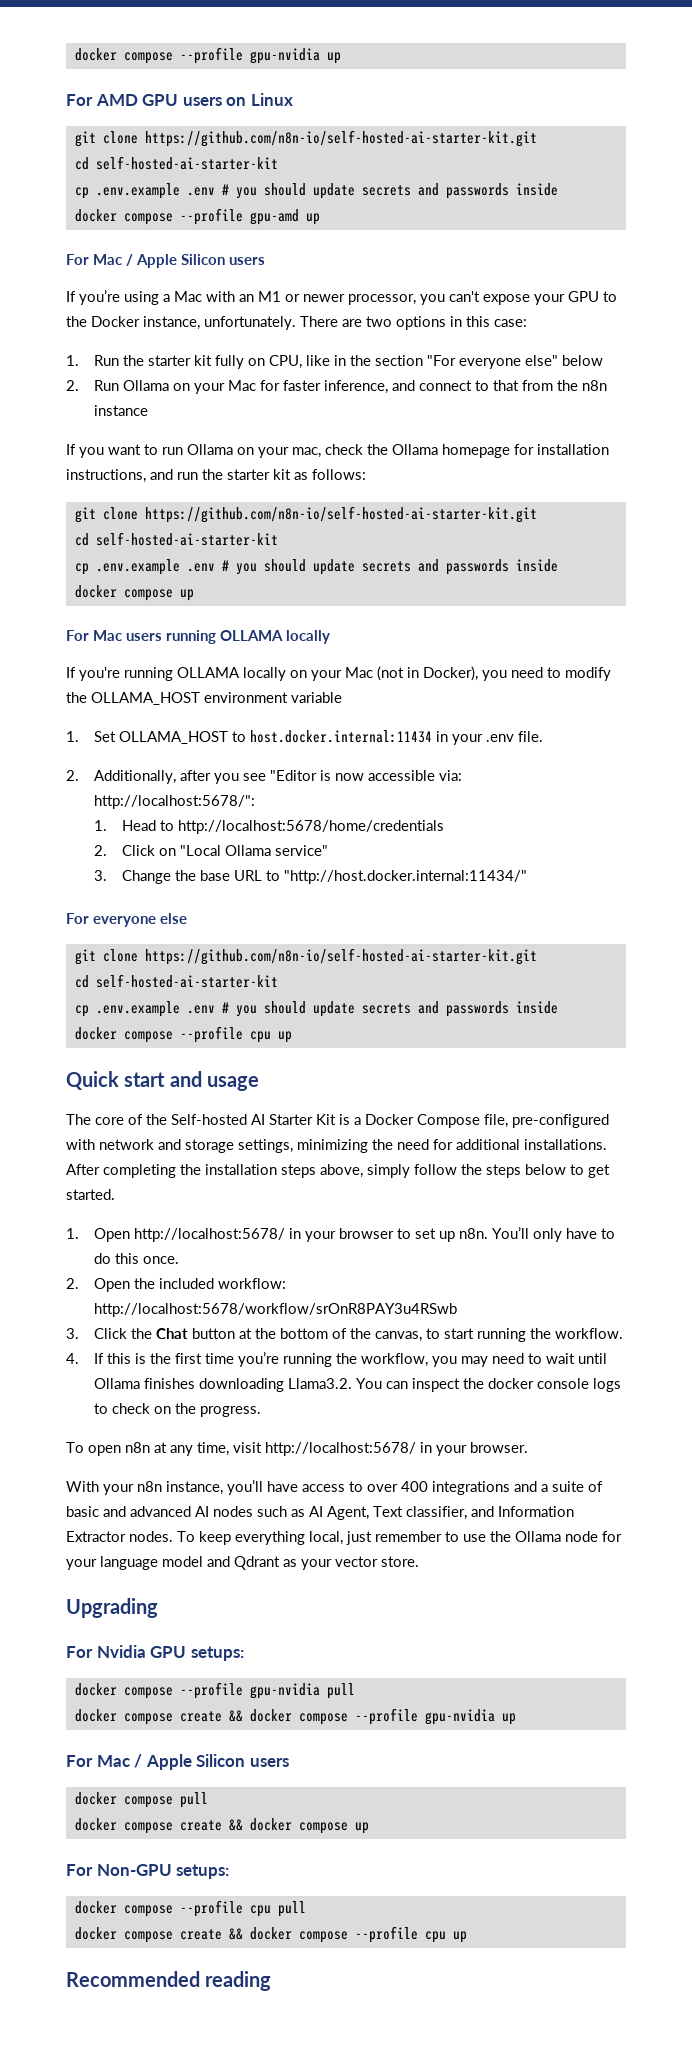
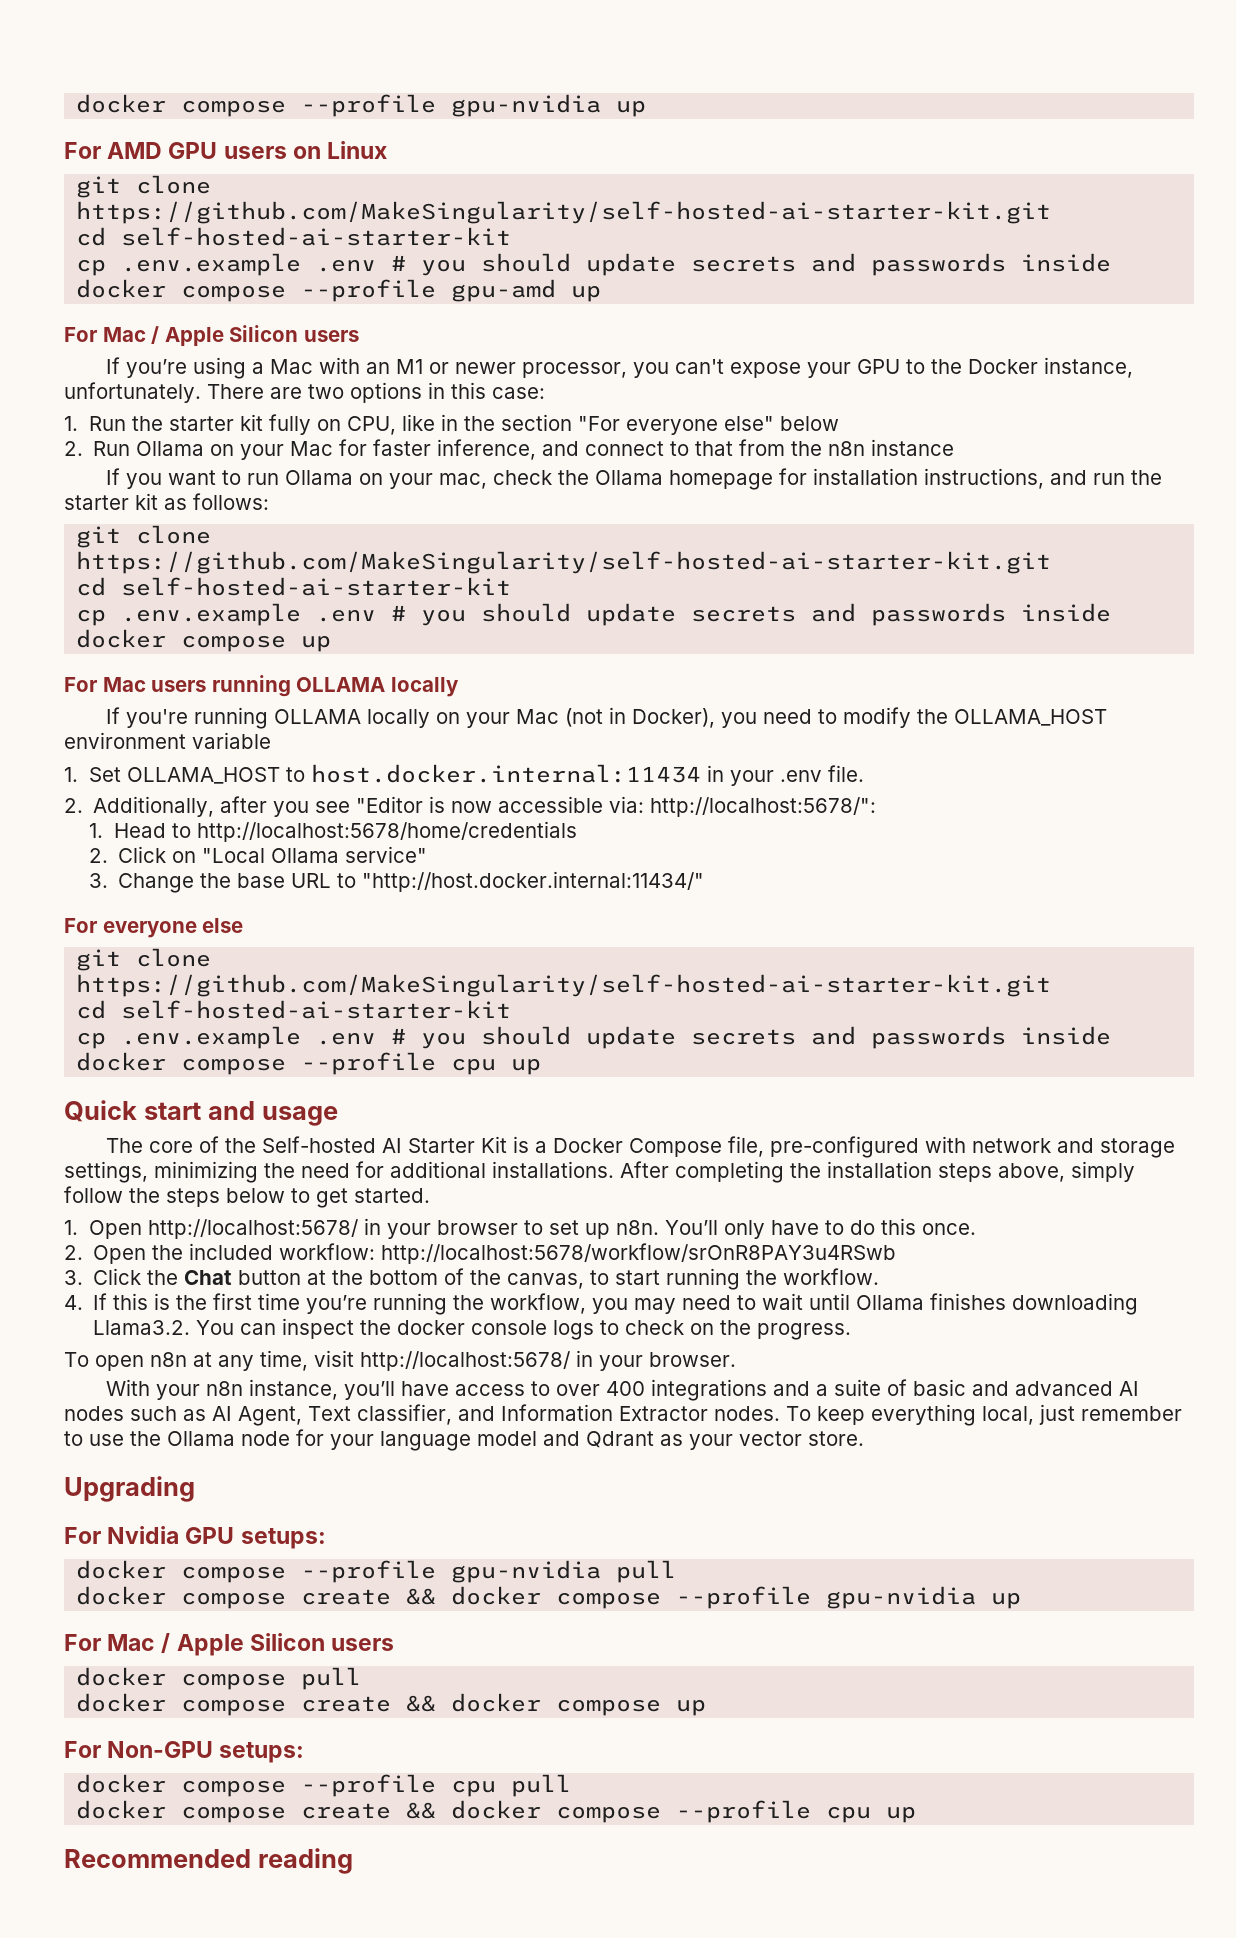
[144,130,537,147] https://github.com/n8n-io/self-hosted-ai-starter-kit.git -> [76,201,1052,224] https://github.com/MakeSingularity/self-hosted-ai-starter-kit.git
[144,506,537,523] https://github.com/n8n-io/self-hosted-ai-starter-kit.git -> [76,551,1052,574] https://github.com/MakeSingularity/self-hosted-ai-starter-kit.git
[144,948,537,965] https://github.com/n8n-io/self-hosted-ai-starter-kit.git -> [76,974,1052,997] https://github.com/MakeSingularity/self-hosted-ai-starter-kit.git

